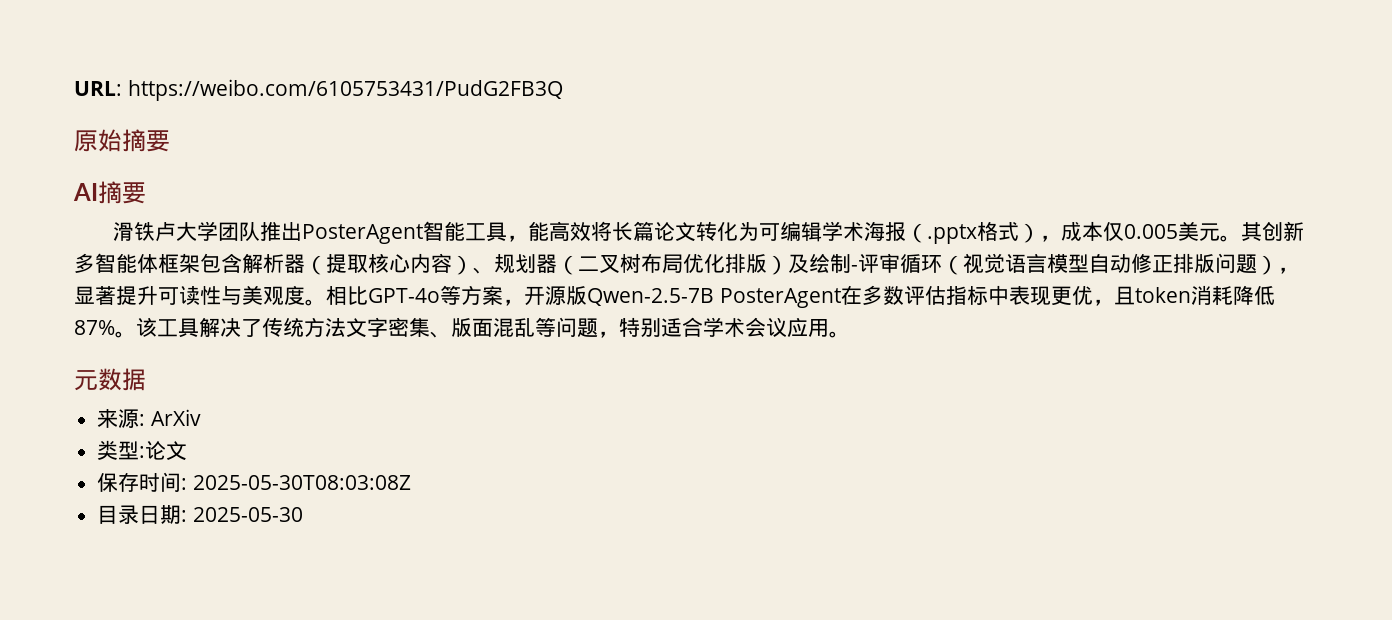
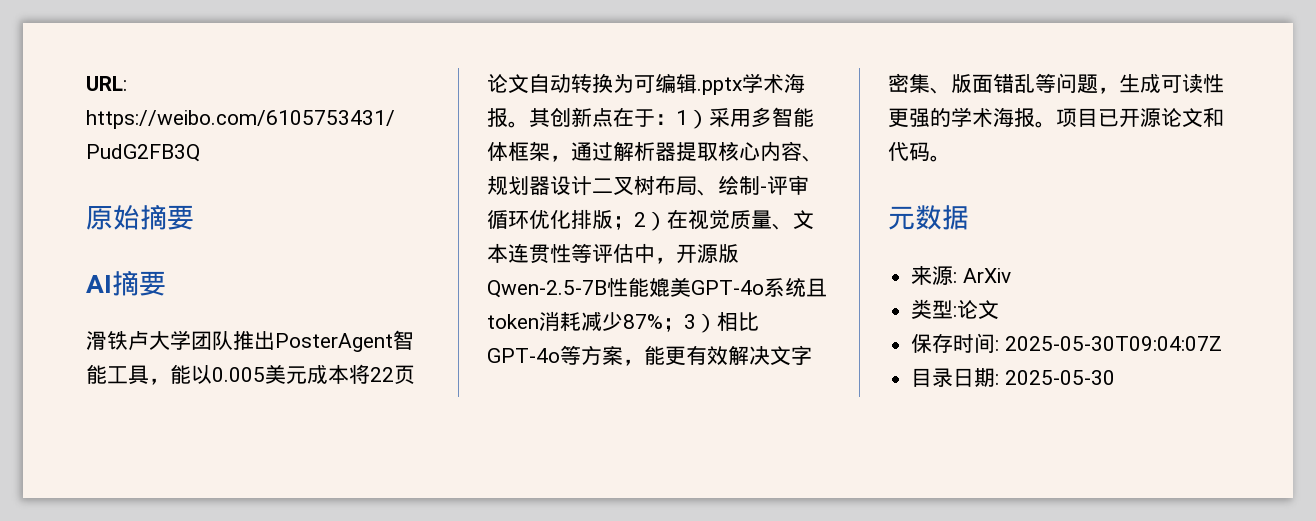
[549,221,739,242] 高效将长篇论文转化 -> [191,364,415,384] [487,73,613,94] 以0.005美元成本将22页论文自动转换
[822,221,1305,244] [74,253,326,275] 学术海报（.pptx格式），成本仅0.005美元。其创新多智能体框架包含解析器（ -> [697,73,805,95] [487,107,814,129] [487,141,676,162] .pptx学术海报。其创新点在于：1）采用多智能体框架，通过解析器
[452,255,473,275] ） -> (802, 151) none
[557,255,578,275] （ -> [550,176,592,196] 设计
[683,253,809,275] 优化排版）及 -> [697,189,718,196] 、
[942,253,1299,275] [74,285,1275,308] [74,317,346,338] （视觉语言模型自动修正排版问题），显著提升可读性与美观度。相比GPT-4o等方案，开源版Qwen-2.5-7B PosterAgent在多数评估指标中表现更优，且token消耗降低87%。该工具解决了传统方法 -> [529,209,814,231] [487,243,739,264] [487,277,827,298] [487,311,759,333] [487,345,770,366] 优化排版；2）在视觉质量、文本连贯性等评估中，开源版Qwen-2.5-7B性能媲美GPT-4o系统且token消耗减少87%；3）相比GPT-4o等方案，能更有效解决
[493,318,514,337] 混 -> [993,74,1014,93] 错
[619,317,829,337] 特别适合学术会议应用 -> [1119,74,1224,93] [888,107,1224,128] [888,142,930,161] 生成可读性更强的学术海报。项目已开源论文和代码
[192,475,411,490] 2025-05-30T08:03:08Z -> [1004,336,1222,351] 2025-05-30T09:04:07Z

